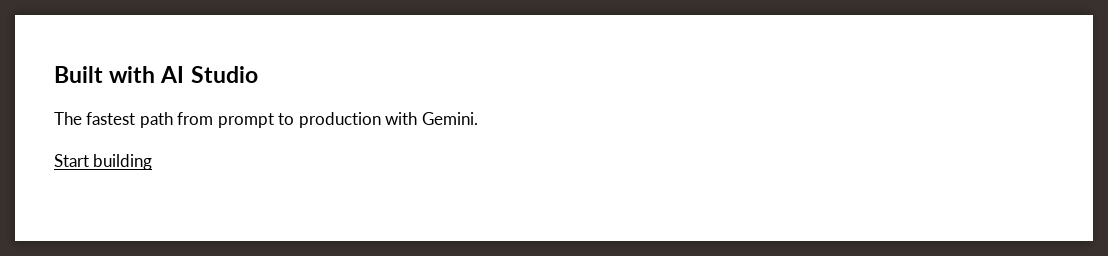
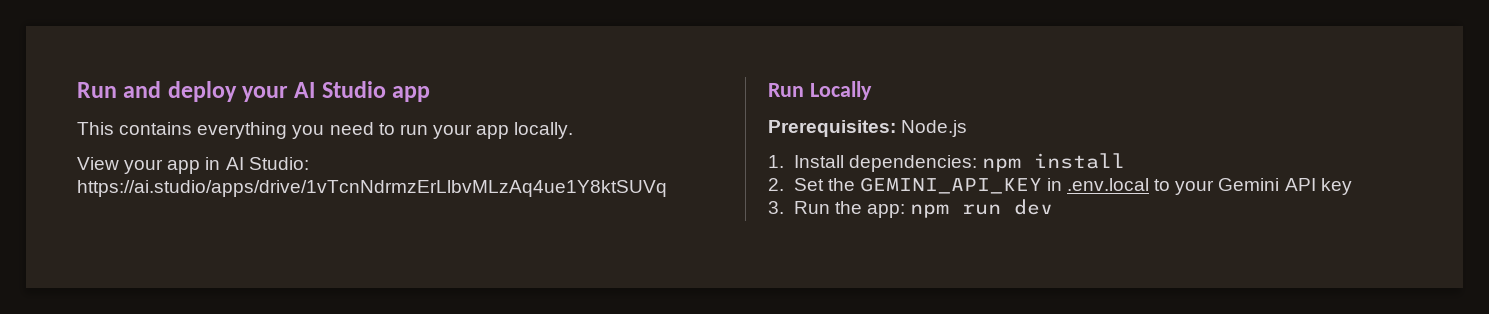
[54,66,258,83] [54,112,478,128] [54,154,153,170] Built with AI Studio // The fastest path from prompt to production with Gemini. // Start building -> [77,81,431,102] [77,122,574,139] [77,157,309,174] [77,180,667,197] [768,81,872,100] [768,120,968,137] [768,153,1125,172] [768,177,1352,195] [768,199,1053,218] Run and deploy your AI Studio app // This contains everything you need to run your app locally. // View your app in AI Studio: https://ai.studio/apps/drive/1vTcnNdrmzErLlbvMLzAq4ue1Y8ktSUVq // Run Locally // Prerequisites: Node.js // 1. Install dependencies: npm install // 2. Set the GEMINI_API_KEY in .env.local to your Gemini API key // 3. Run the app: npm run dev

